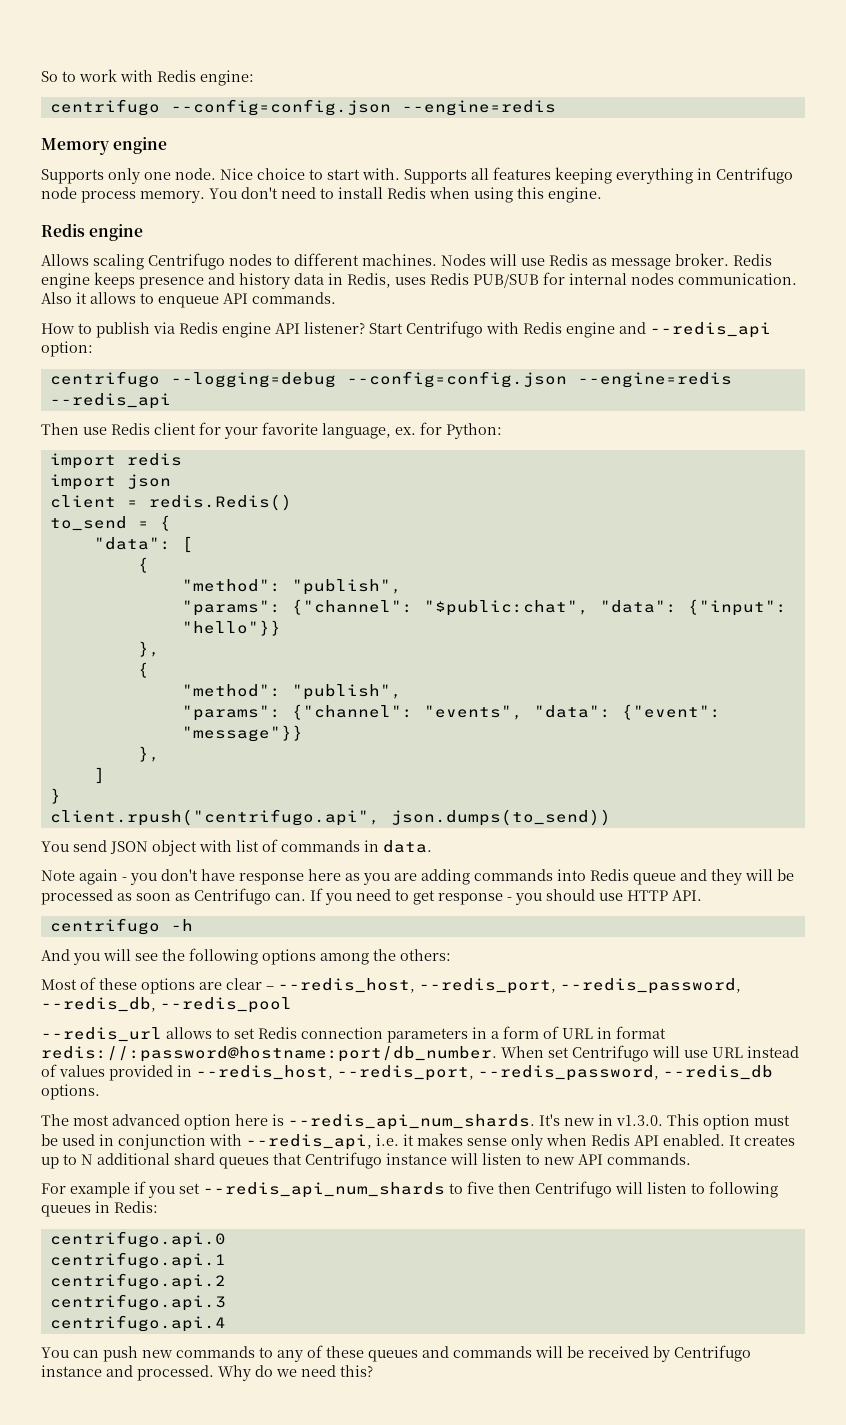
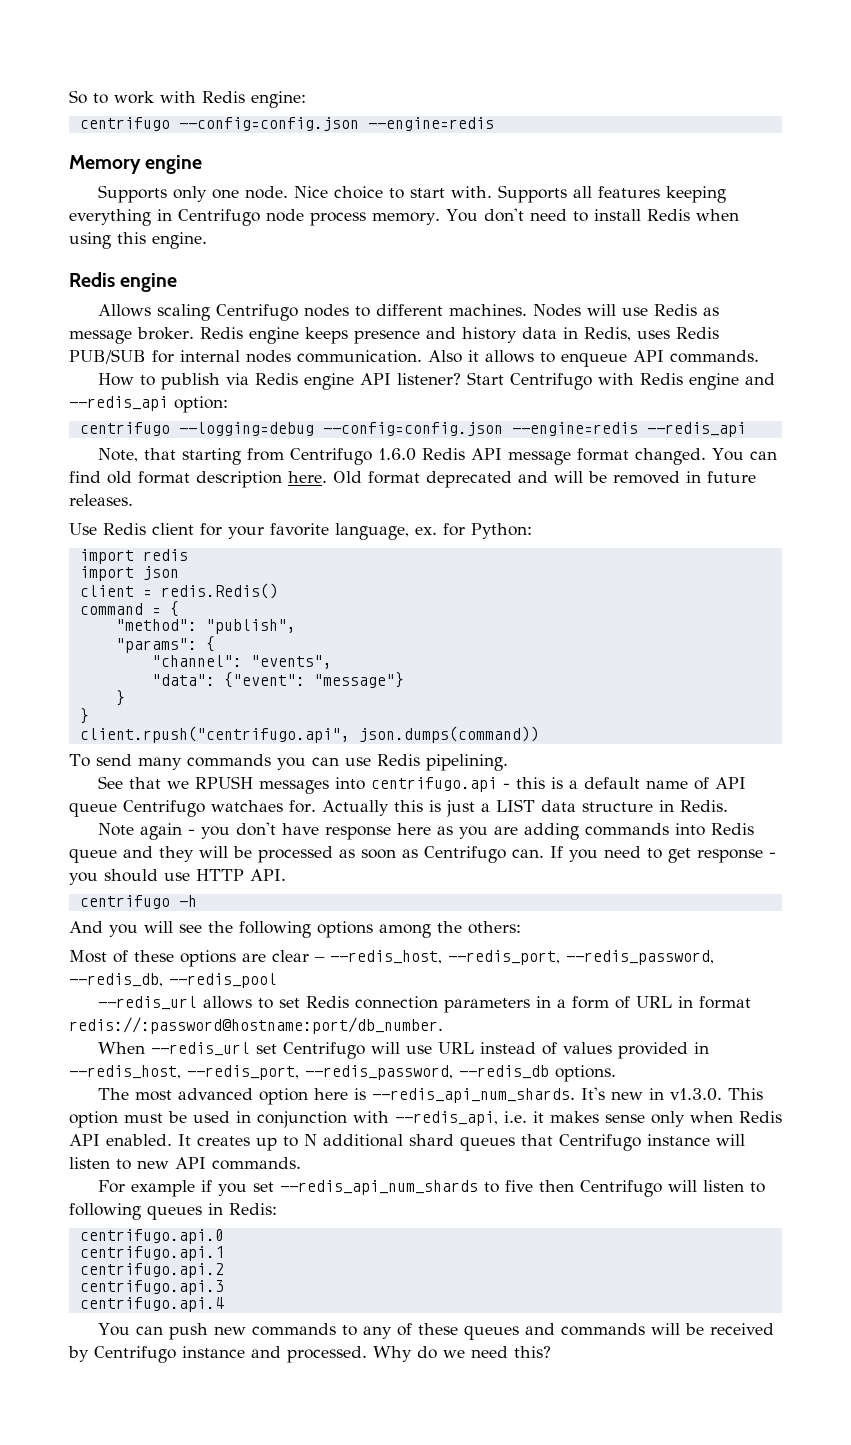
[41,423,107,435] Then use -> [97,448,777,465] [69,471,756,488] [69,494,133,506] [69,523,97,535] Note, that starting from Centrifugo 1.6.0 Redis API message format changed. You can find old format description here. Old format deprecated and will be removed in future releases. // Use
[49,516,127,531] to_send -> [79,603,143,615] command
[93,536,193,553] [137,557,149,573] [181,579,402,595] [181,599,787,616] [181,620,281,636] [137,641,160,657] [137,662,149,678] [181,684,402,700] [181,704,721,721] [181,725,303,742] [137,746,160,762] [93,767,105,784] [49,788,61,804] [49,809,611,826] [41,839,432,856] // "data": [ // { // "method": "publish", // "params": {"channel": "$public:chat", "data": {"input": "hello"}} // }, // { // "method": "publish", // "params": {"channel": "events", "data": {"event": "message"}} // }, // ] // } // client.rpush("centrifugo.api", json.dumps(to_send)) // You send JSON object with list of commands in data. -> [115,619,296,634] [115,636,215,653] [151,655,332,669] [151,672,404,688] [115,690,125,706] [79,708,89,724] [79,726,539,743] [69,754,508,771] [97,776,746,794] [69,799,728,817] // "method": "publish", // "params": { // "channel": "events", // "data": {"event": "message"} // } // } // client.rpush("centrifugo.api", json.dumps(command)) // To send many commands you can use Redis pipelining. // See that we RPUSH messages into centrifugo.api - this is a default name of API queue Centrifugo watchaes for. Actually this is just a LIST data structure in Redis.
[501,1046,544,1058] When -> [97,1042,250,1056] // When --redis_url

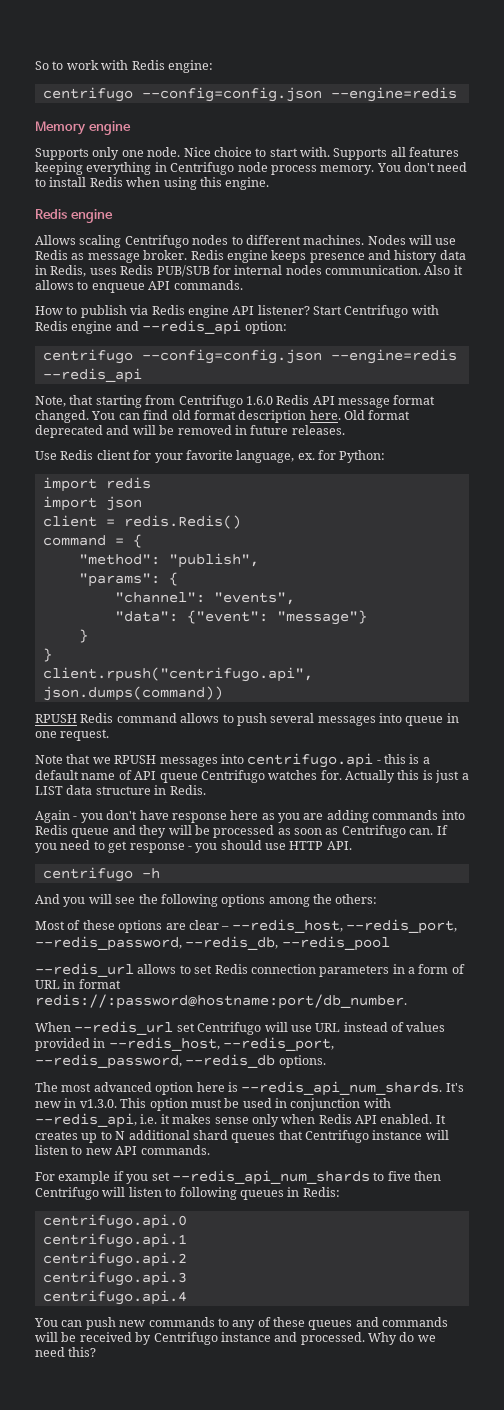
[178,422,314,436] --logging=debug -> (133, 356) none
[69,754,508,771] [97,776,123,789] To send many commands you can use Redis pipelining. // See -> [35,713,459,726] [35,729,110,741] [35,755,63,764] RPUSH Redis command allows to push several messages into queue in one request. // Note
[211,800,283,812] watchaes -> [268,770,318,780] watches
[97,823,182,840] Note again -> [35,810,70,823] Again

